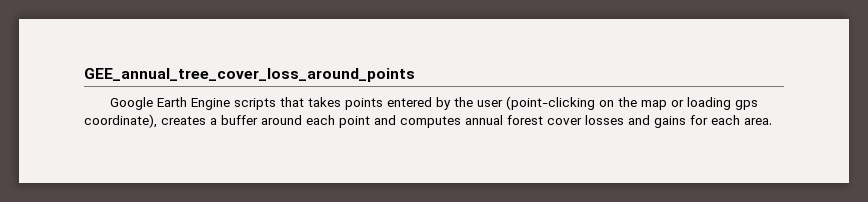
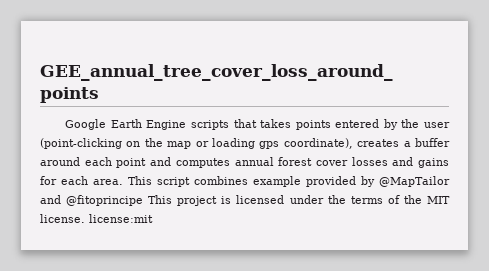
(772, 121) none -> [128,176,450,187] [40,195,450,206] [40,214,153,223] This script combines example provided by @MapTailor and @fitoprincipe This project is licensed under the terms of the MIT license. license:mit

